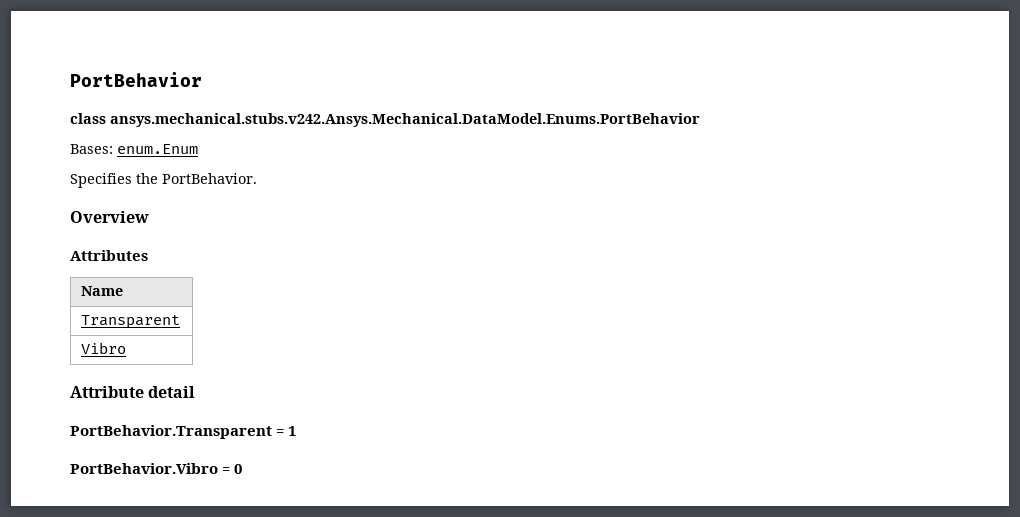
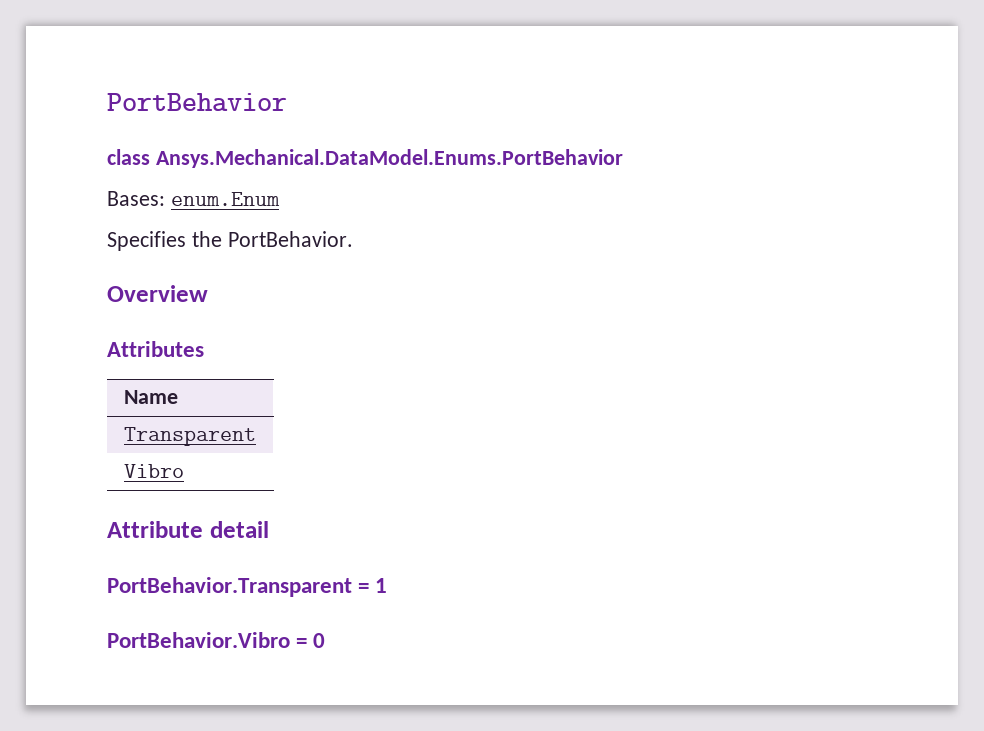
[110,113,700,127] ansys.mechanical.stubs.v242.Ansys.Mechanical.DataModel.Enums.PortBehavior -> [155,149,623,168] Ansys.Mechanical.DataModel.Enums.PortBehavior

